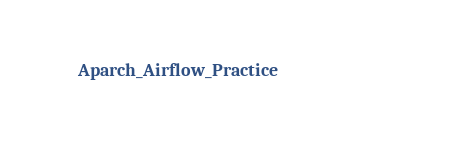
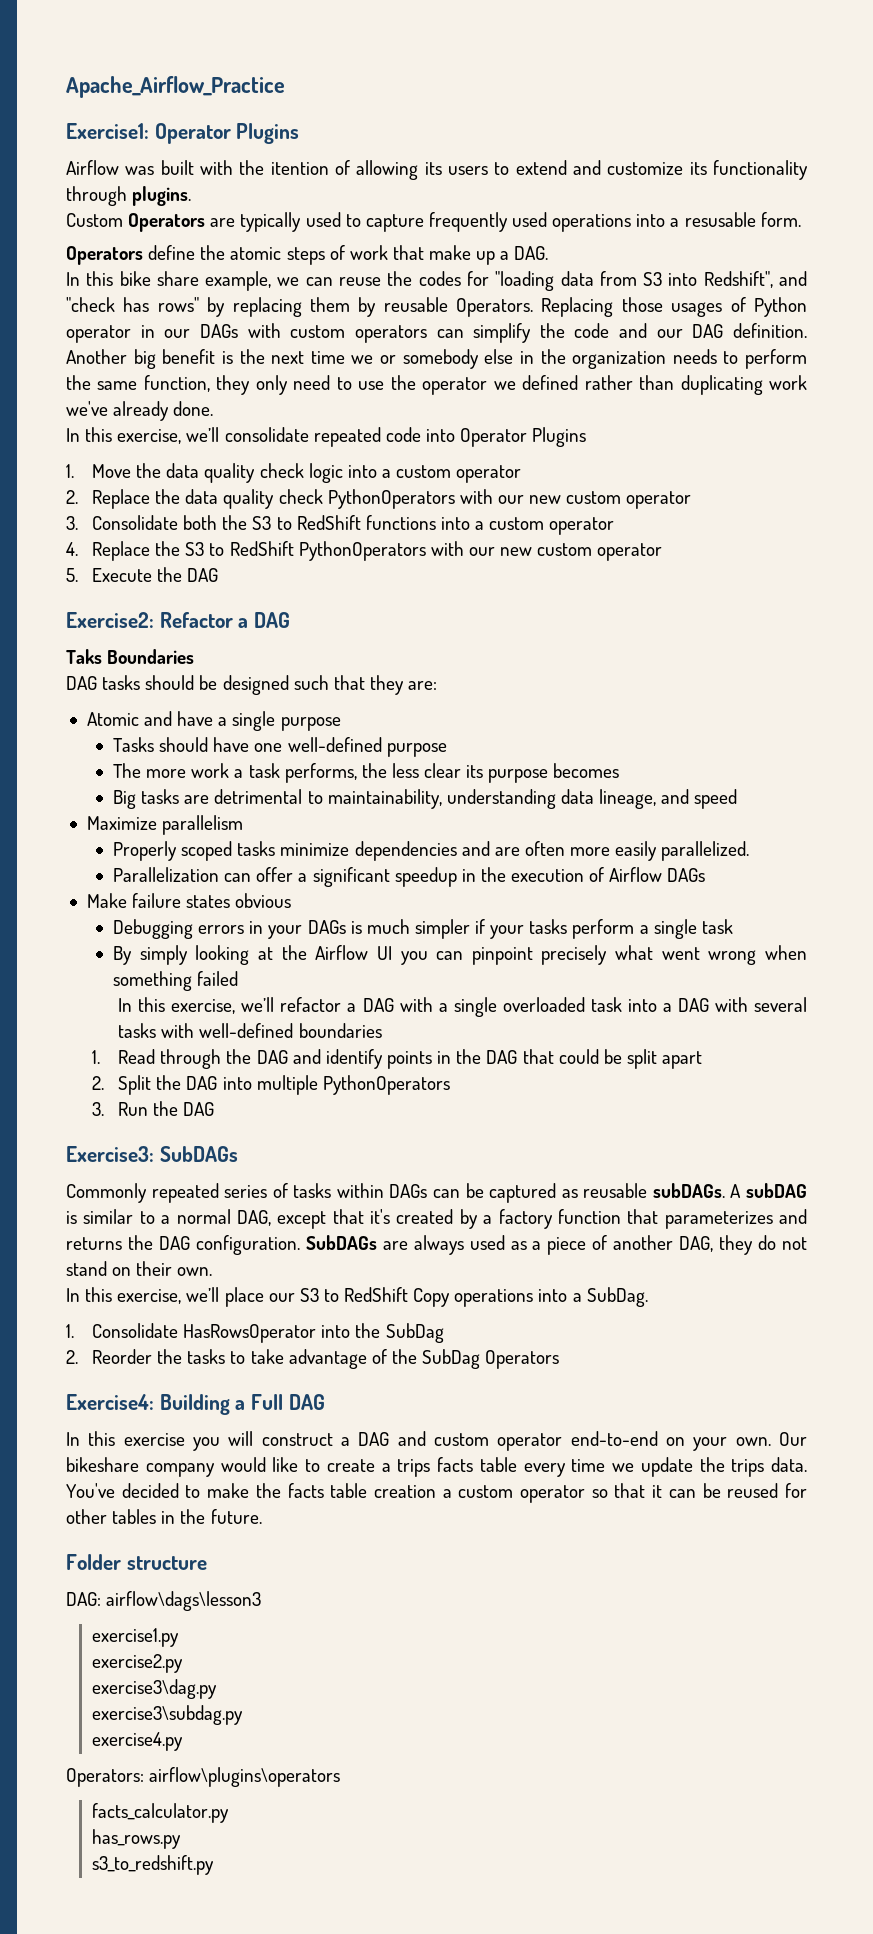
[77,63,278,80] Aparch_Airflow_Practice -> [66,76,285,98] [66,123,300,144] [66,160,808,180] [66,186,192,206] [66,212,801,232] [66,245,549,265] [66,271,807,291] [66,297,807,317] [66,323,807,343] [66,349,807,369] [66,375,807,395] [66,401,214,421] [66,427,587,447] [66,463,522,483] [66,489,692,509] [66,515,615,535] [66,541,663,561] [66,567,219,582] [66,612,291,628] [66,649,195,664] [66,675,438,695] [86,711,341,731] [112,737,447,757] [112,763,620,783] [112,789,738,809] [86,815,244,835] [112,841,750,861] [112,867,706,887] [86,893,292,908] [112,919,733,939] [112,945,807,965] [112,971,239,991] [118,997,807,1017] [118,1023,382,1038] [92,1049,703,1069] [92,1075,450,1095] [92,1101,215,1116] [66,1146,238,1162] [66,1183,807,1203] [66,1209,807,1229] [66,1235,807,1255] [66,1261,213,1276] [66,1287,648,1307] [66,1323,444,1343] [66,1349,560,1369] [66,1394,325,1415] [66,1431,807,1451] [66,1457,807,1477] [66,1483,808,1503] [66,1509,262,1524] [66,1554,207,1570] [66,1591,262,1611] [92,1628,180,1647] [92,1654,184,1673] [92,1679,218,1699] [92,1705,244,1725] [92,1732,184,1751] [66,1767,341,1787] [92,1803,230,1823] [92,1829,182,1849] [92,1855,215,1875] Apache_Airflow_Practice // Exercise1: Operator Plugins // Airflow was built with the itention of allowing its users to extend and customize its functionality through plugins. // Custom Operators are typically used to capture frequently used operations into a resusable form. // Operators define the atomic steps of work that make up a DAG. // In this bike share example, we can reuse the codes for "loading data from S3 into Redshift", and "check has rows" by replacing them by reusable Operators. Replacing those usages of Python operator in our DAGs with custom operators can simplify the code and our DAG definition. Another big benefit is the next time we or somebody else in the organization needs to perform the same function, they only need to use the operator we defined rather than duplicating work we've already done. // In this exercise, we’ll consolidate repeated code into Operator Plugins // 1. Move the data quality check logic into a custom operator // 2. Replace the data quality check PythonOperators with our new custom operator // 3. Consolidate both the S3 to RedShift functions into a custom operator // 4. Replace the S3 to RedShift PythonOperators with our new custom operator // 5. Execute the DAG // Exercise2: Refactor a DAG // Taks Boundaries // DAG tasks should be designed such that they are: // Atomic and have a single purpose // Tasks should have one well-defined purpose // The more work a task performs, the less clear its purpose becomes // Big tasks are detrimental to maintainability, understanding data lineage, and speed // Maximize parallelism // Properly scoped tasks minimize dependencies and are often more easily parallelized. // Parallelization can offer a significant speedup in the execution of Airflow DAGs // Make failure states obvious // Debugging errors in your DAGs is much simpler if your tasks perform a single task // By simply looking at the Airflow UI you can pinpoint precisely what went wrong when something failed // In this exercise, we’ll refactor a DAG with a single overloaded task into a DAG with several tasks with well-defined boundaries // 1. Read through the DAG and identify points in the DAG that could be split apart // 2. Split the DAG into multiple PythonOperators // 3. Run the DAG // Exercise3: SubDAGs // Commonly repeated series of tasks within DAGs can be captured as reusable subDAGs. A subDAG is similar to a normal DAG, except that it's created by a factory function that parameterizes and returns the DAG configuration. SubDAGs are always used as a piece of another DAG, they do not stand on their own. // In this exercise, we’ll place our S3 to RedShift Copy operations into a SubDag. // 1. Consolidate HasRowsOperator into the SubDag // 2. Reorder the tasks to take advantage of the SubDag Operators // Exercise4: Building a Full DAG // In this exercise you will construct a DAG and custom operator end-to-end on your own. Our bikeshare company would like to create a trips facts table every time we update the trips data. You've decided to make the facts table creation a custom operator so that it can be reused for other tables in the future. // Folder structure // DAG: airflow\dags\lesson3 // exercise1.py // exercise2.py // exercise3\dag.py // exercise3\subdag.py // exercise4.py // Operators: airflow\plugins\operators // facts_calculator.py // has_rows.py // s3_to_redshift.py

